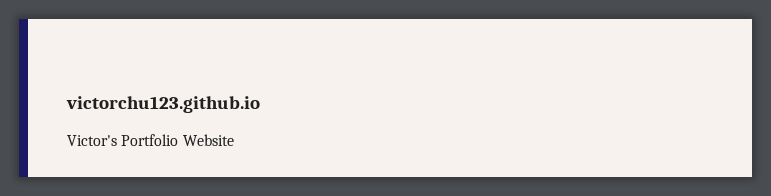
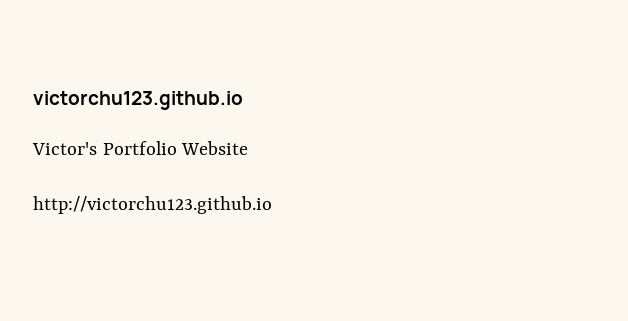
(234, 140) none -> [33,196,272,214] // http://victorchu123.github.io

